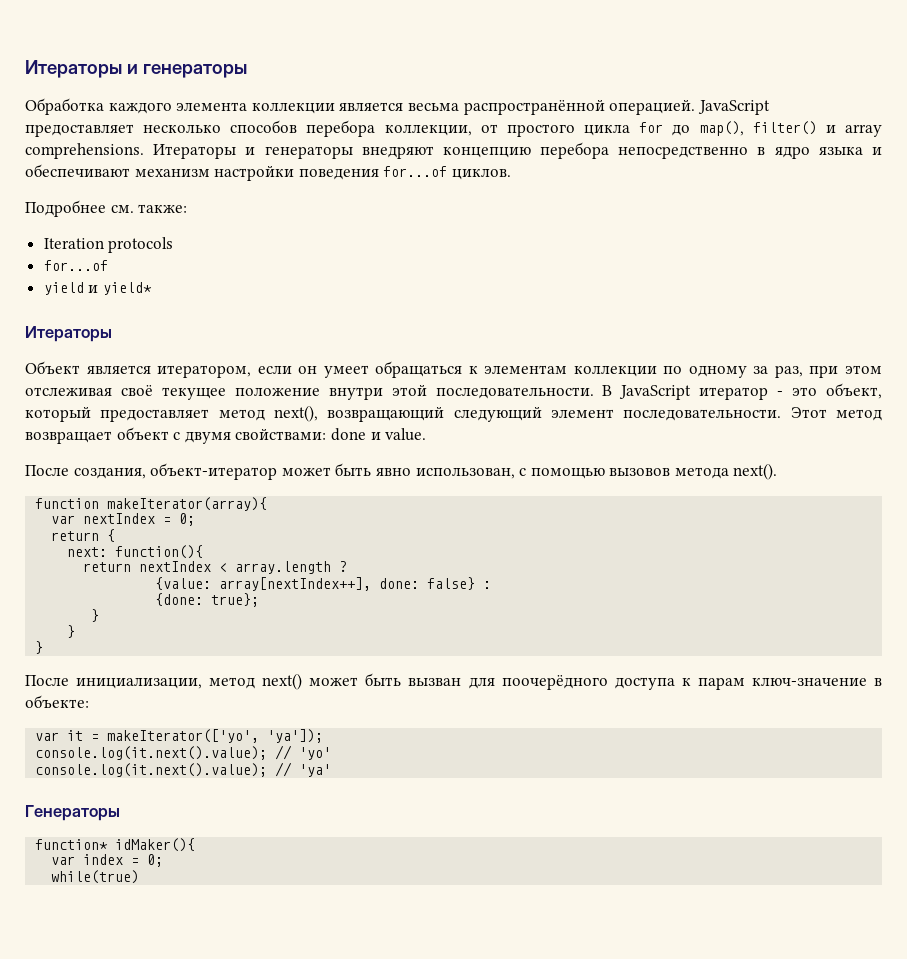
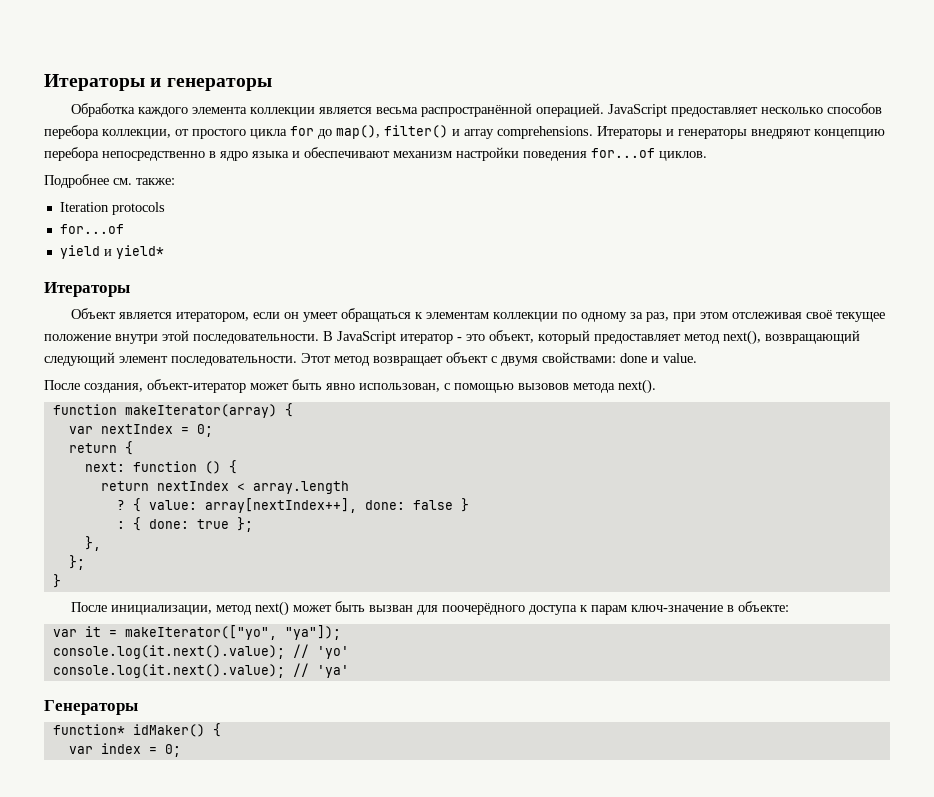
[107,497,268,511] makeIterator(array){ -> [124,403,293,418] makeIterator(array) {
[115,545,204,559] function(){ -> [132,460,237,474] function () {
(332, 567) none -> (349, 487) //
[155,577,492,591] [155,593,260,607] [91,609,100,622] [67,625,76,638] // {value: array[nextIndex++], done: false} : // {done: true}; // } // } -> [132,498,469,513] [116,517,253,532] [84,536,101,551] [68,555,85,570] { value: array[nextIndex++], done: false } // : { done: true }; // }, // };
[107,729,324,743] makeIterator(['yo', 'ya']); -> [124,625,341,640] makeIterator(["yo", "ya"]);
[115,838,196,852] idMaker(){ -> [132,723,221,737] idMaker() {
[51,870,140,884] // while(true) -> (181, 750) none

